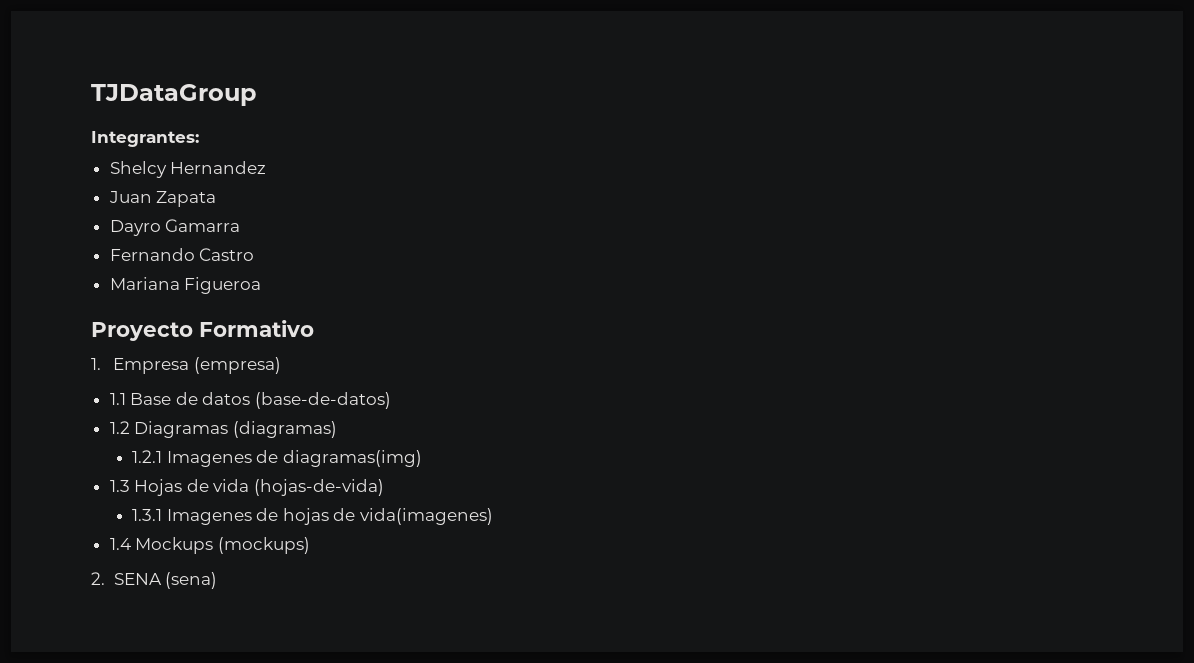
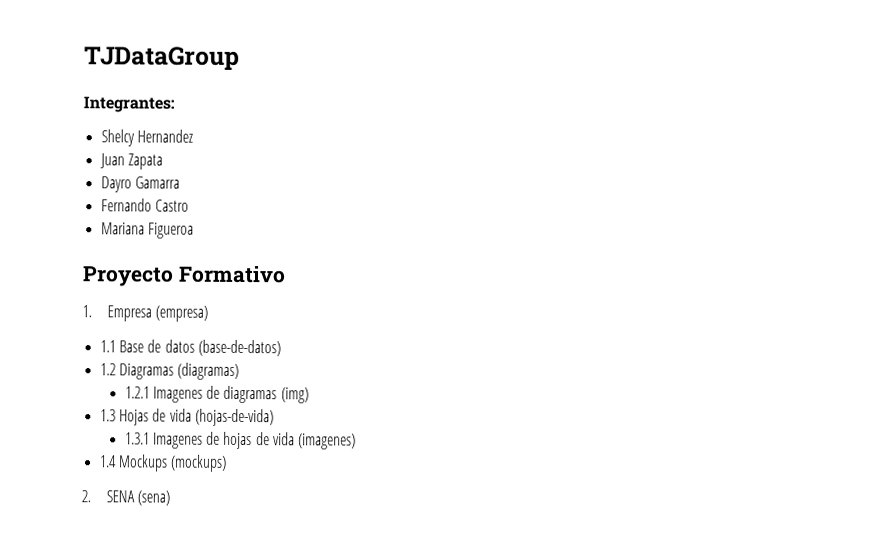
[282,450,422,467] diagramas(img) -> [223,385,309,404] diagramas (img)
[360,508,494,525] vida(imagenes) -> [273,432,357,450] vida (imagenes)

